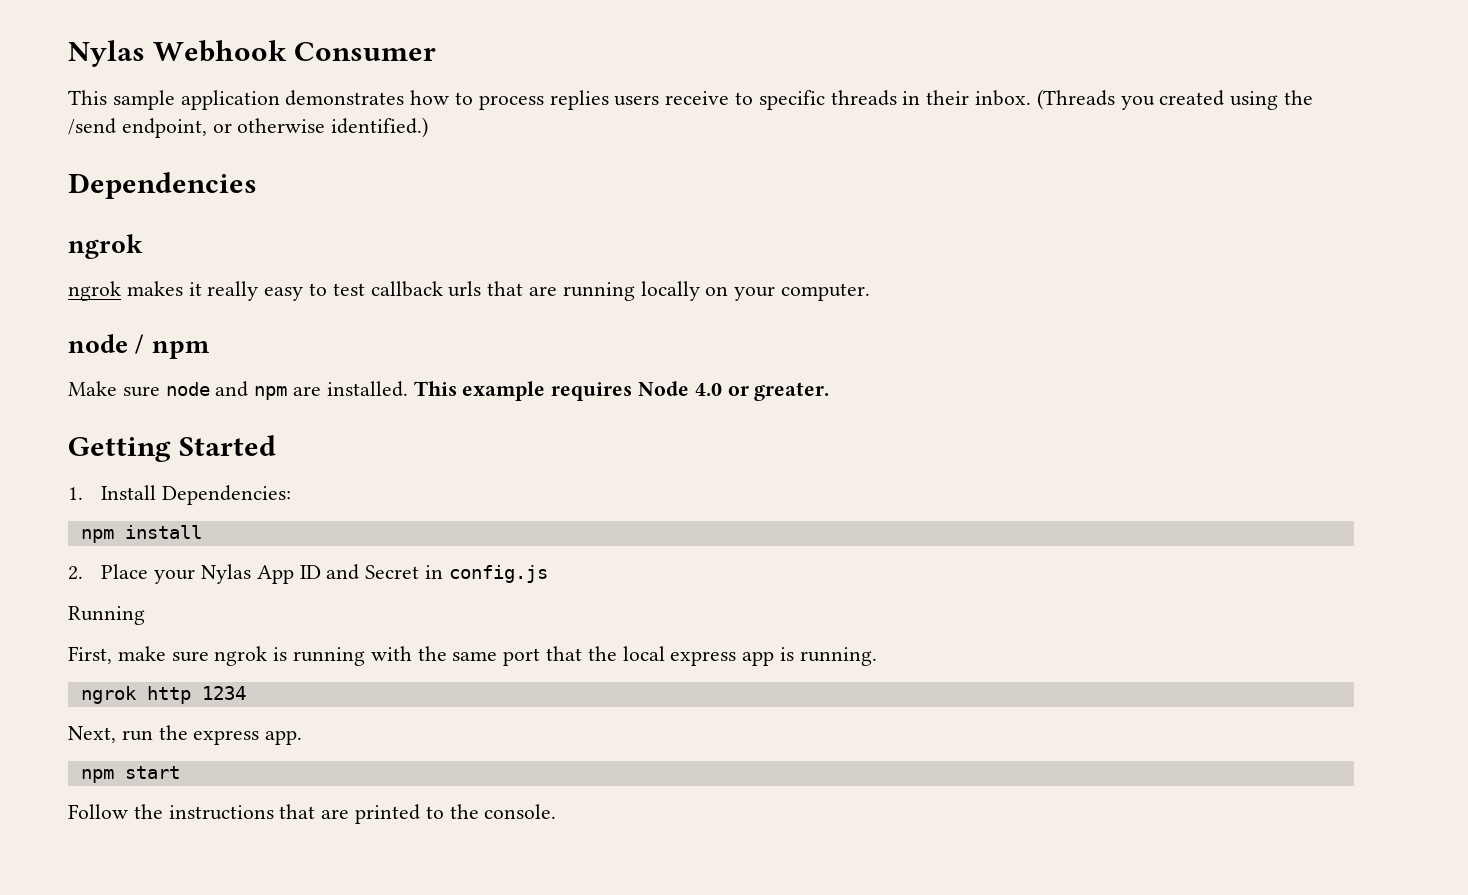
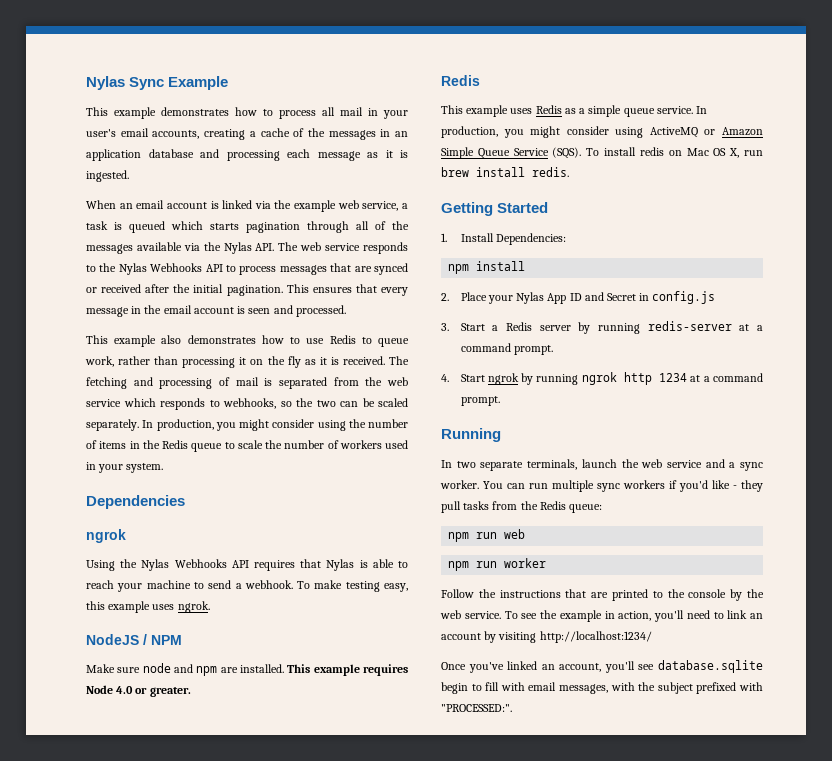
[68,40,437,67] [68,90,280,110] Nylas Webhook Consumer // This sample application -> [86,76,229,90] [86,107,156,119] Nylas Sync Example // This example
[549,89,1314,110] [68,117,429,138] [68,172,257,199] [68,234,143,259] [68,281,871,301] [68,334,210,359] replies users receive to specific threads in their inbox. (Threads you created using the /send endpoint, or otherwise identified.) // Dependencies // ngrok // ngrok makes it really easy to test callback urls that are running locally on your computer. // node / npm -> [322,107,408,119] [86,128,408,140] [86,149,408,161] [86,170,129,182] [86,200,408,212] [86,221,409,233] [86,242,408,254] [86,263,408,275] [86,284,408,296] [86,305,346,317] [86,335,409,347] [85,356,410,368] [86,377,408,389] [86,398,408,410] [86,419,408,431] [86,440,408,452] [86,462,164,473] [86,495,185,509] [86,529,126,543] [86,559,408,571] [86,580,409,592] [86,601,210,613] [86,634,182,645] all mail in your user's email accounts, creating a cache of the messages in an application database and processing each message as it is ingested. // When an email account is linked via the example web service, a task is queued which starts pagination through all of the messages available via the Nylas API. The web service responds to the Nylas Webhooks API to process messages that are synced or received after the initial pagination. This ensures that every message in the email account is seen and processed. // This example also demonstrates how to use Redis to queue work, rather than processing it on the fly as it is received. The fetching and processing of mail is separated from the web service which responds to webhooks, so the two can be scaled separately. In production, you might consider using the number of items in the Redis queue to scale the number of workers used in your system. // Dependencies // ngrok // Using the Nylas Webhooks API requires that Nylas is able to reach your machine to send a webhook. To make testing easy, this example uses ngrok. // NodeJS / NPM
(830, 391) none -> [441,75,480,86] [441,105,708,117] [441,126,763,138] [441,147,763,159] [441,167,569,177] // Redis // This example uses Redis as a simple queue service. In production, you might consider using ActiveMQ or Amazon Simple Queue Service (SQS). To install redis on Mac OS X, run brew install redis.
[68,606,145,625] [68,646,877,666] [80,686,246,704] [68,725,303,745] [80,766,180,783] Running // First, make sure ngrok is running with the same port that the local express app is running. // ngrok http 1234 // Next, run the express app. // npm start -> [441,321,763,334] [460,343,553,355] [441,372,763,385] [460,396,500,406] [441,428,501,442] [441,459,763,471] [440,480,763,492] [441,501,603,513] [448,529,526,542] [448,558,547,571] 3. Start a Redis server by running redis-server at a command prompt. // 4. Start ngrok by running ngrok http 1234 at a command prompt. // Running // In two separate terminals, launch the web service and a sync worker. You can run multiple sync workers if you'd like - they pull tasks from the Redis queue: // npm run web // npm run worker
[484,804,557,819] console. -> [688,589,764,601] [440,610,763,622] [441,631,652,643] [441,660,763,673] [441,682,763,694] [441,704,512,712] console by the web service. To see the example in action, you'll need to link an account by visiting http://localhost:1234/ // Once you've linked an account, you'll see database.sqlite begin to fill with email messages, with the subject prefixed with "PROCESSED:".

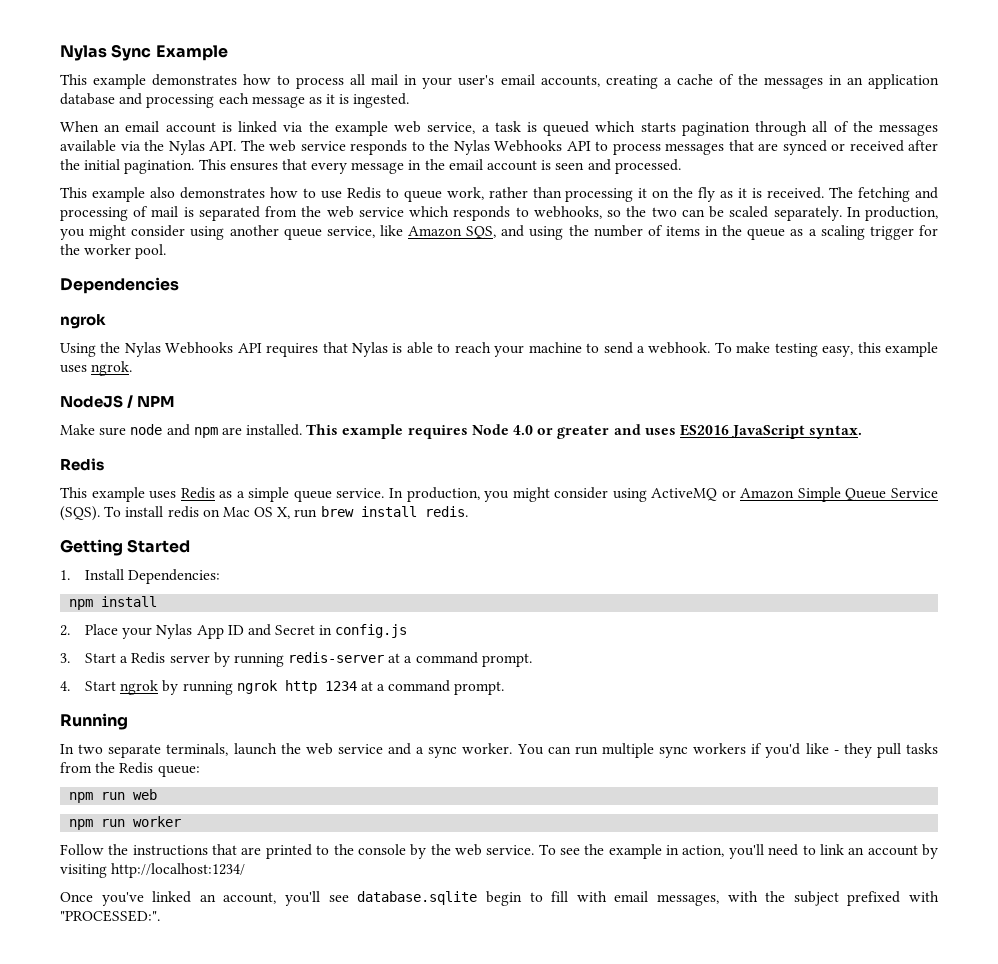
(346, 425) none -> [229,225,564,240] another queue service, like Amazon SQS, and using
[162,440,408,452] [86,462,164,473] Redis queue to scale the number of workers used in your system. -> [747,225,939,240] [60,244,167,259] queue as a scaling trigger for the worker pool.
[149,687,191,697] greater. -> [557,424,863,439] greater and uses ES2016 JavaScript syntax.

